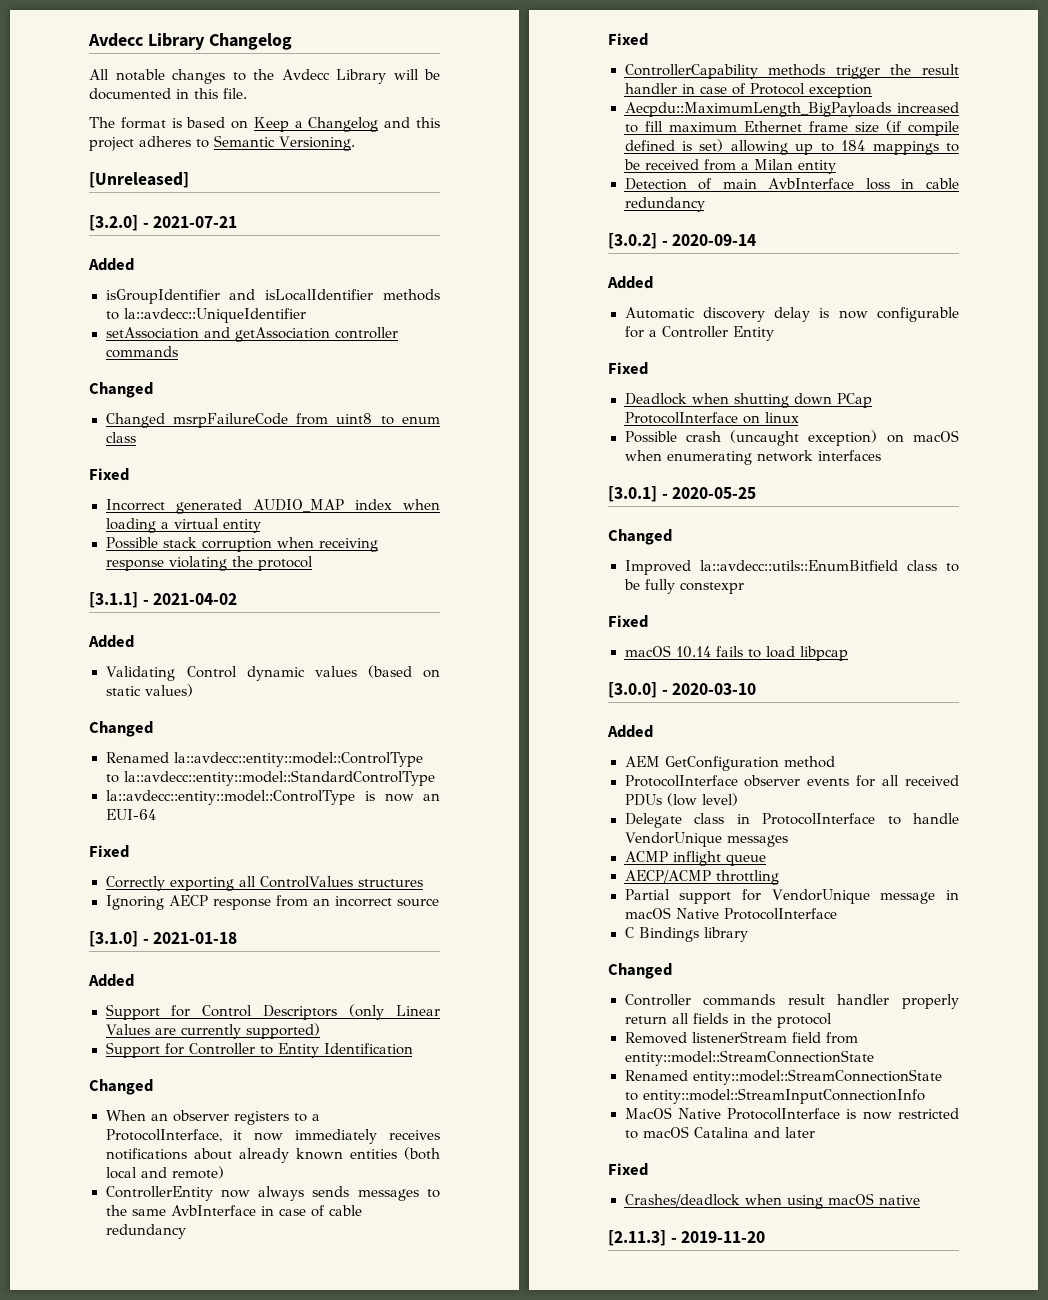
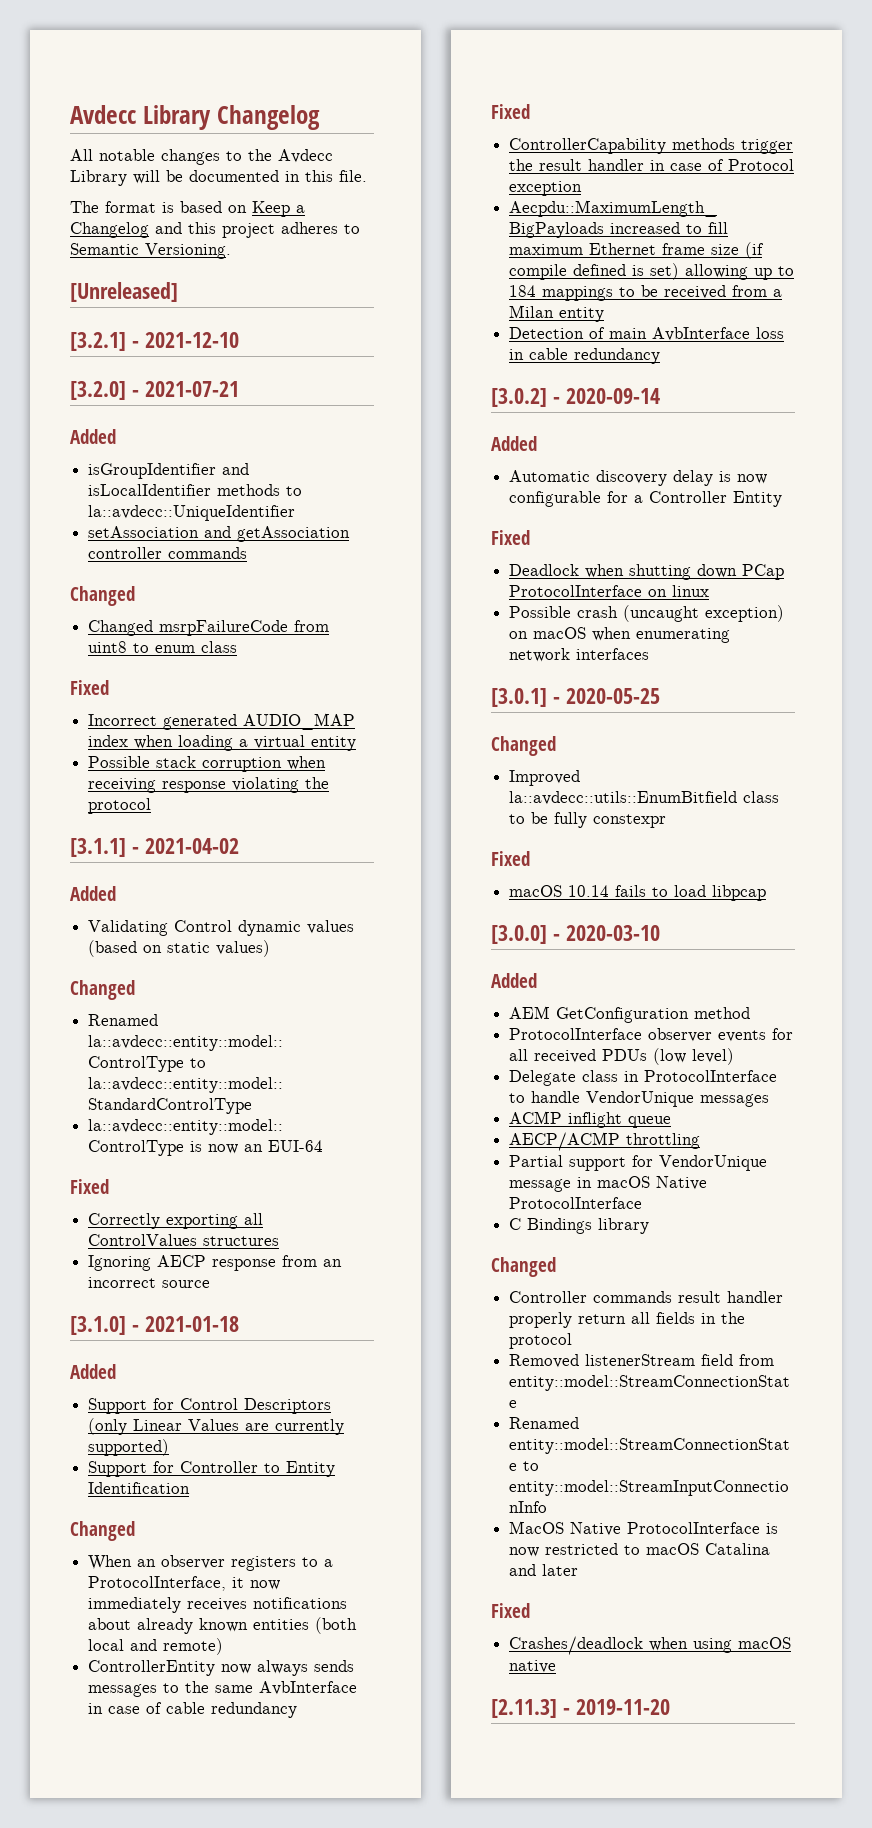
(189, 180) none -> [70,332,239,351] // [3.2.1] - 2021-12-10

